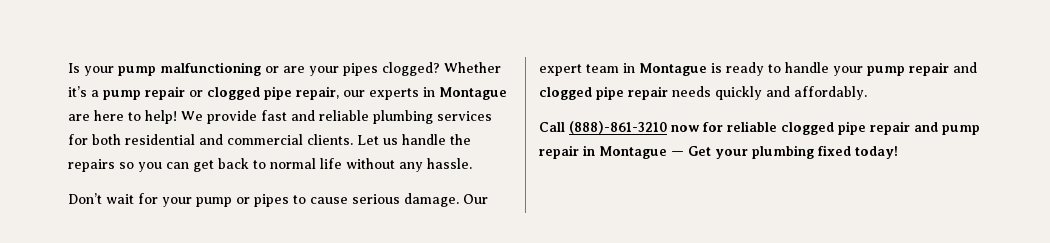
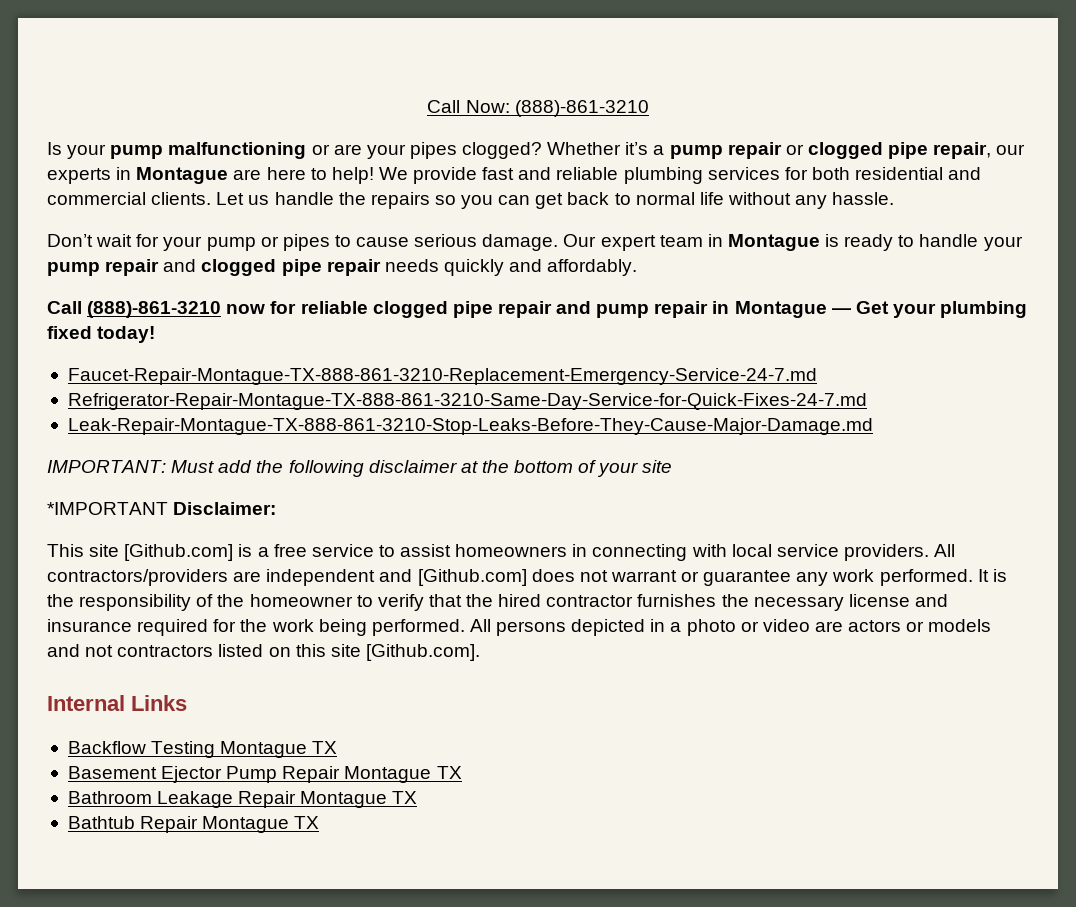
(68, 68) none -> [427,100,649,117] Call Now: (888)-861-3210 //
(898, 152) none -> [67,368,817,385] [67,393,867,410] [67,418,873,435] [47,460,673,477] [47,502,277,515] [47,544,956,561] [47,569,1007,586] [47,594,948,611] [47,619,992,636] [47,644,480,661] [47,695,187,711] [67,741,338,758] [67,766,462,783] [67,791,418,808] [67,816,320,833] // Faucet-Repair-Montague-TX-888-861-3210-Replacement-Emergency-Service-24-7.md // Refrigerator-Repair-Montague-TX-888-861-3210-Same-Day-Service-for-Quick-Fixes-24-7.md // Leak-Repair-Montague-TX-888-861-3210-Stop-Leaks-Before-They-Cause-Major-Damage.md // IMPORTANT: Must add the following disclaimer at the bottom of your site // *IMPORTANT Disclaimer: // This site [Github.com] is a free service to assist homeowners in connecting with local service providers. All contractors/providers are independent and [Github.com] does not warrant or guarantee any work performed. It is the responsibility of the homeowner to verify that the hired contractor furnishes the necessary license and insurance required for the work being performed. All persons depicted in a photo or video are actors or models and not contractors listed on this site [Github.com]. // Internal Links // Backflow Testing Montague TX // Basement Ejector Pump Repair Montague TX // Bathroom Leakage Repair Montague TX // Bathtub Repair Montague TX

